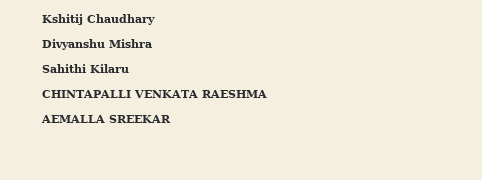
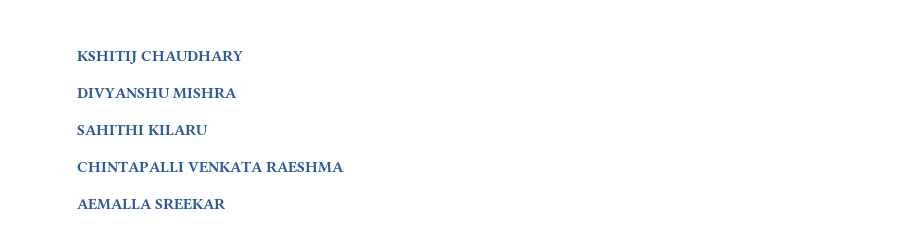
[42,14,155,25] [42,39,152,50] [42,64,129,73] Kshitij Chaudhary // Divyanshu Mishra // Sahithi Kilaru -> [77,50,244,64] [77,87,238,99] [77,124,209,136] KSHITIJ CHAUDHARY // DIVYANSHU MISHRA // SAHITHI KILARU

